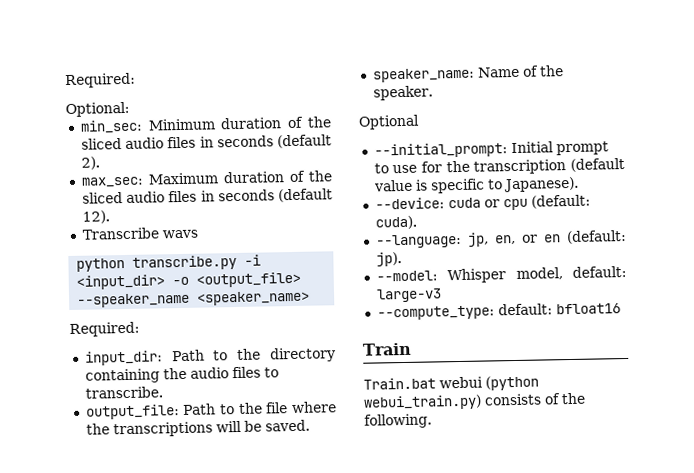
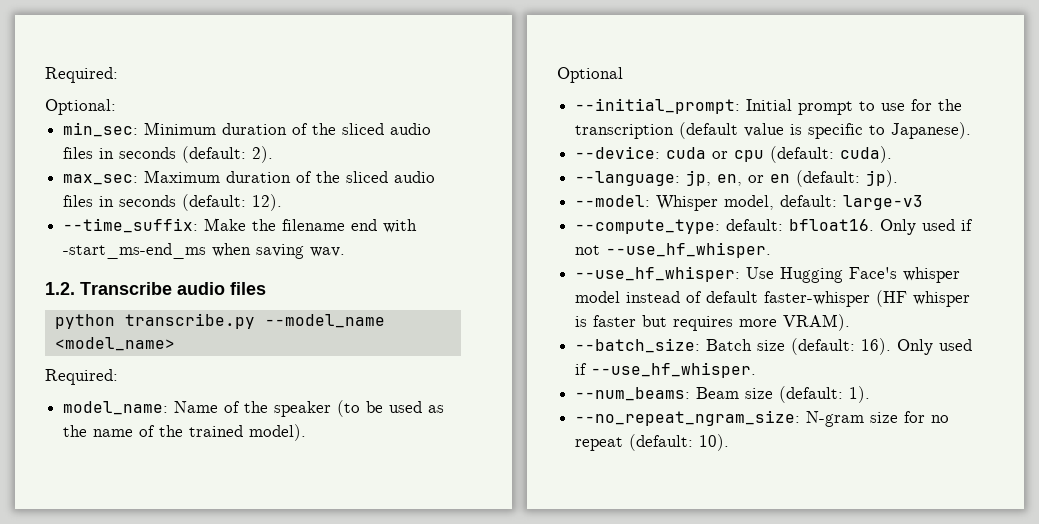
[277,134,332,149] (default -> [182,146,247,163] (default:
[278,188,333,203] (default -> [182,194,247,211] (default:
[81,227,198,240] [76,254,262,272] [76,271,302,290] [77,290,311,308] [69,321,140,337] [84,347,336,366] [84,366,279,384] [84,386,163,399] [84,401,337,420] [85,419,310,438] [372,65,564,83] [372,85,433,101] Transcribe wavs // python transcribe.py -i <input_dir> -o <output_file> --speaker_name <speaker_name> // Required: // input_dir: Path to the directory containing the audio files to transcribe. // output_file: Path to the file where the transcriptions will be saved. // speaker_name: Name of the speaker. -> [63,218,418,233] [63,243,346,259] [45,282,266,295] [54,313,385,329] [54,337,175,351] [45,369,118,385] [63,400,445,417] [63,424,307,441] --time_suffix: Make the filename end with -start_ms-end_ms when saving wav. // 1.2. Transcribe audio files // python transcribe.py --model_name <model_name> // Required: // model_name: Name of the speaker (to be used as the name of the trained model).
[555,303,621,315] [362,342,412,356] [363,375,539,391] [363,392,586,411] [364,413,432,429] bfloat16 // Train // Train.bat webui (python webui_train.py) consists of the following. -> [789,219,974,235] [575,242,772,258] [575,266,961,283] [575,290,971,307] [575,314,851,331] [575,338,973,355] [575,362,757,378] [575,386,871,403] [575,410,950,427] [575,434,730,451] bfloat16. Only used if not --use_hf_whisper. // --use_hf_whisper: Use Hugging Face's whisper model instead of default faster-whisper (HF whisper is faster but requires more VRAM). // --batch_size: Batch size (default: 16). Only used if --use_hf_whisper. // --num_beams: Beam size (default: 1). // --no_repeat_ngram_size: N-gram size for no repeat (default: 10).

